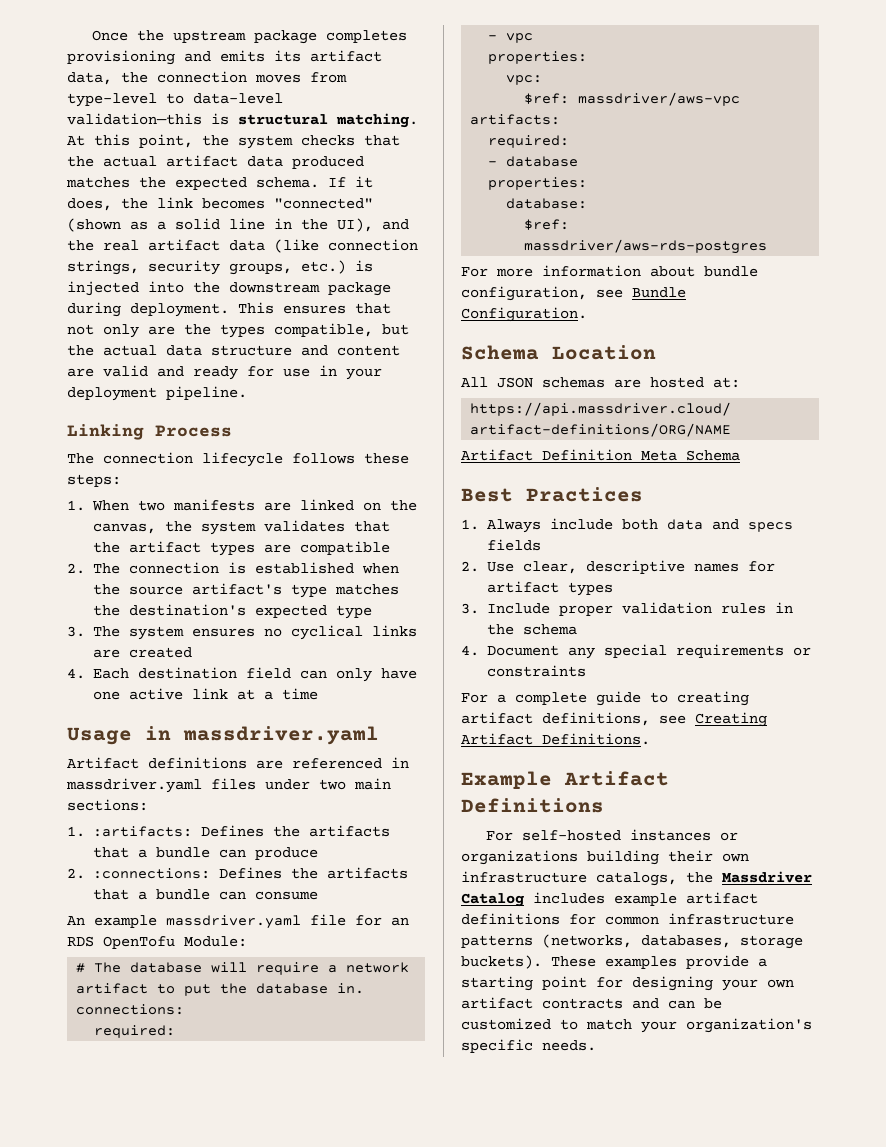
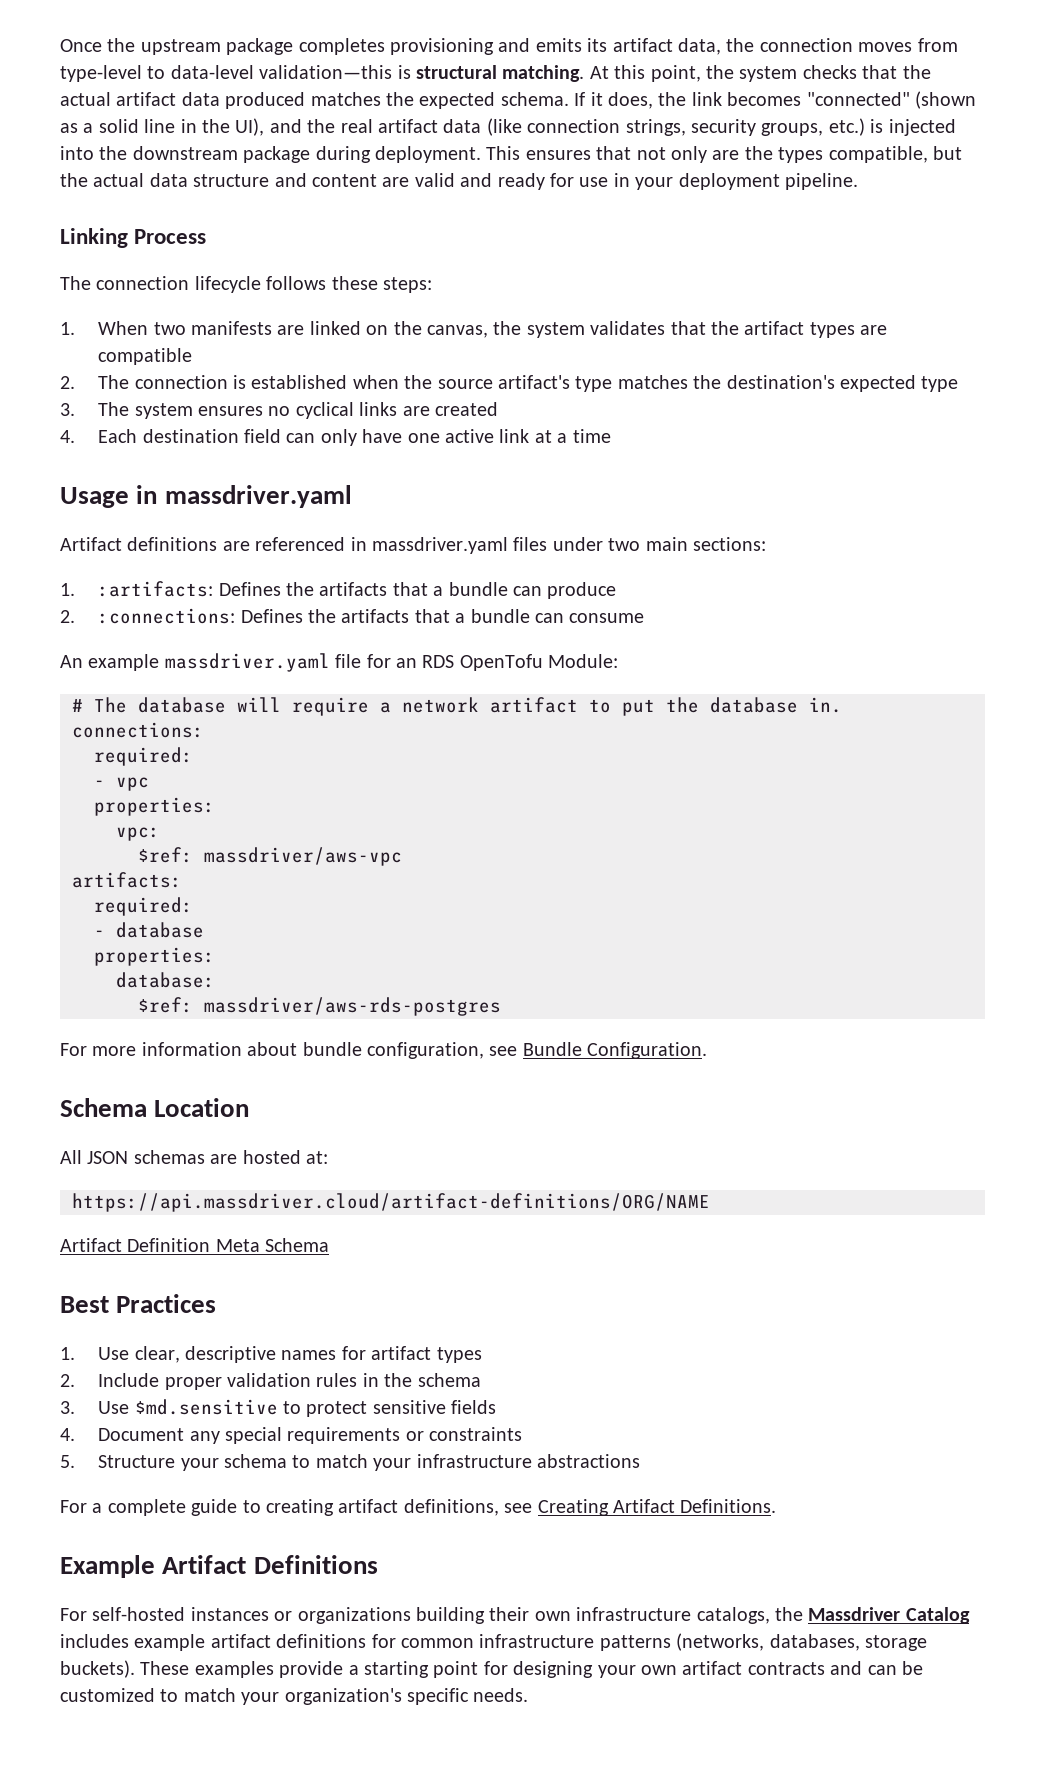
[486,518,793,533] [486,539,541,551] [461,561,479,572] Always include both data and specs fields // 2. -> (75, 1353) none
[461,603,479,614] 3. -> [60,1374,75,1387] 2.
(577, 629) none -> [60,1399,497,1417] // 3. Use $md.sensitive to protect sensitive fields
(586, 671) none -> [60,1454,640,1471] // 5. Structure your schema to match your infrastructure abstractions

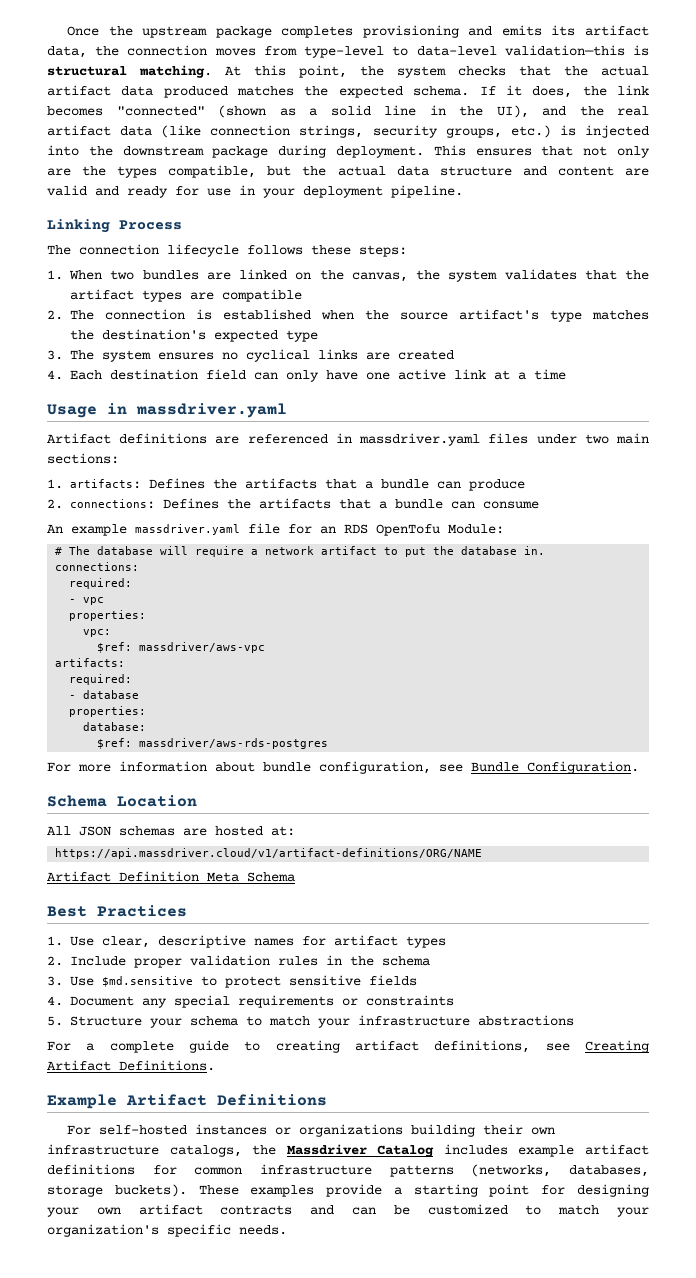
[190,321,272,335] manifests -> [142,270,199,280] bundles
[98,581,214,597] :artifacts: -> [70,479,141,489] artifacts:
[98,608,236,624] :connections: -> [70,499,155,509] connections:
[72,1193,710,1212] https://api.massdriver.cloud/artifact-definitions/ORG/NAME -> [55,848,483,859] https://api.massdriver.cloud/v1/artifact-definitions/ORG/NAME

